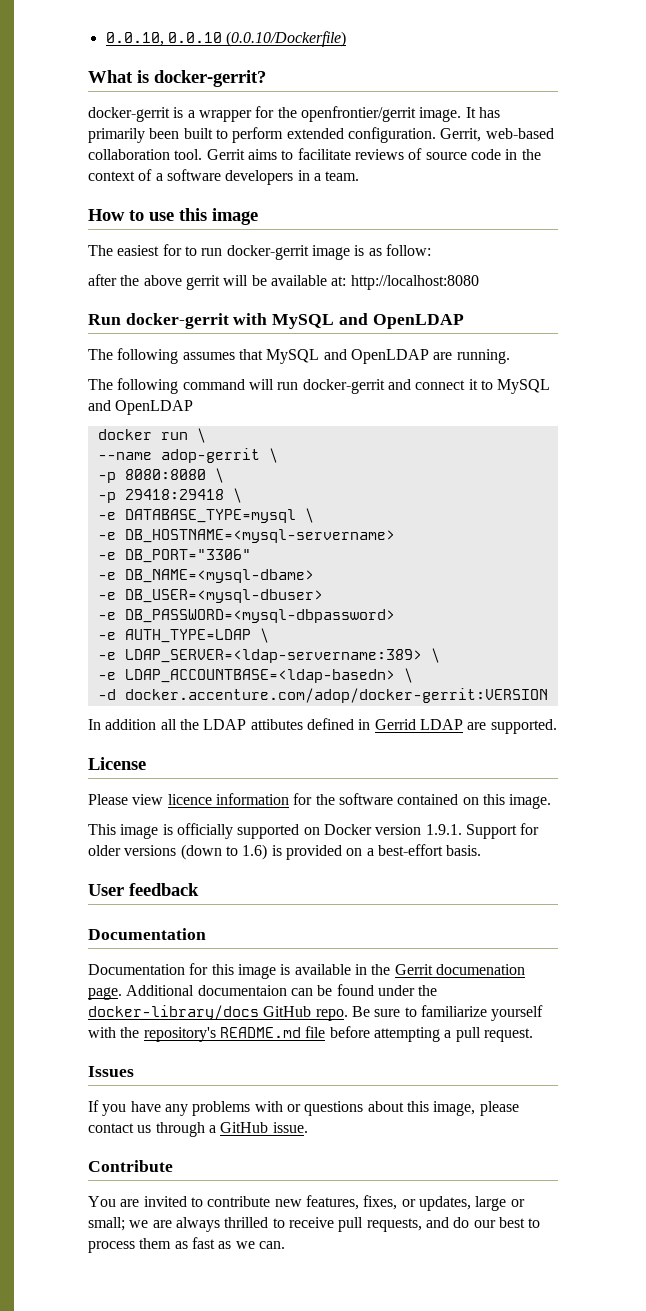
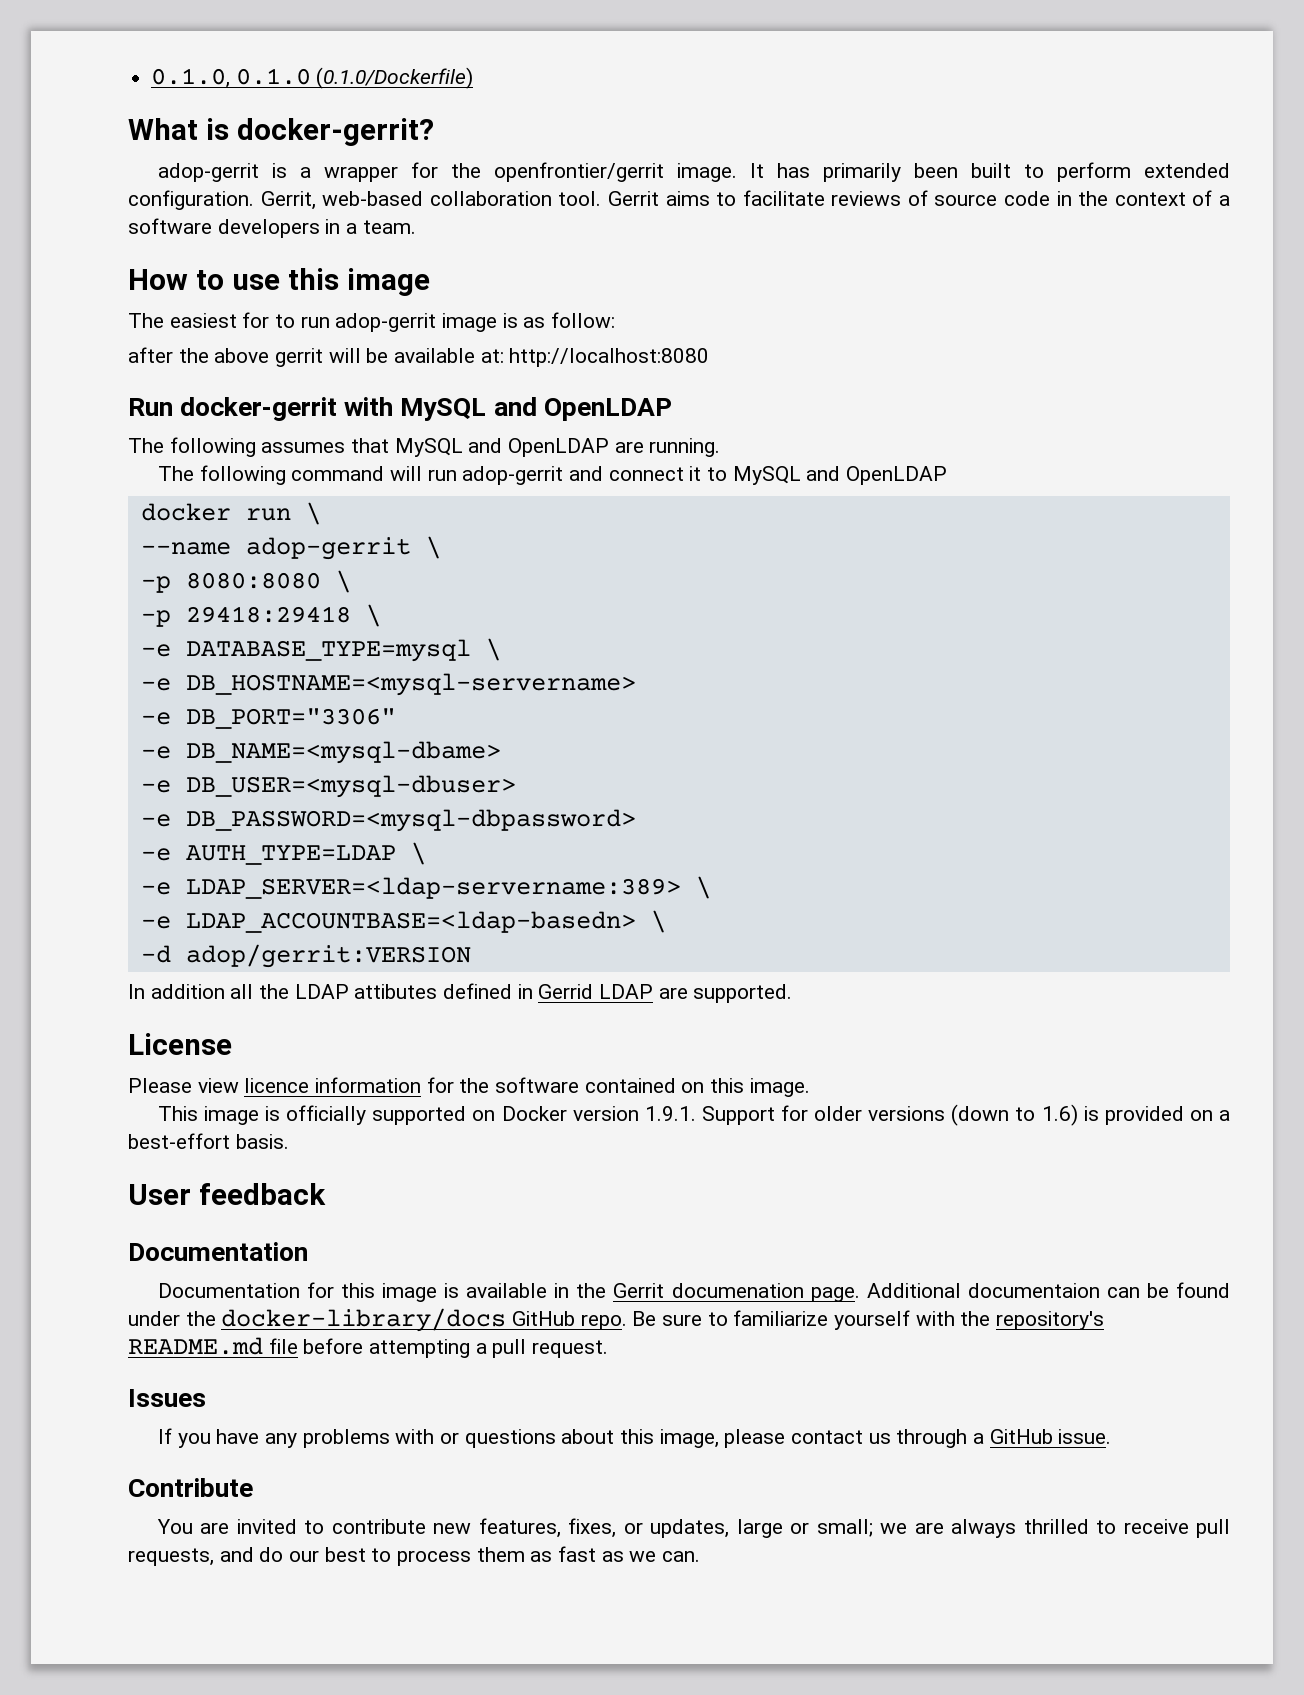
[105,31,347,47] 0.0.10, 0.0.10 (0.0.10/Dockerfile) -> [151,67,474,89] 0.1.0, 0.1.0 (0.1.0/Dockerfile)
[88,107,170,122] docker-gerrit -> [157,163,259,182] adop-gerrit
[226,245,309,260] docker-gerrit -> [335,313,437,332] adop-gerrit
[302,379,385,394] docker-gerrit -> [462,466,564,485] adop-gerrit
[124,688,548,703] docker.accenture.com/adop/docker-gerrit:VERSION -> [185,944,471,968] adop/gerrit:VERSION

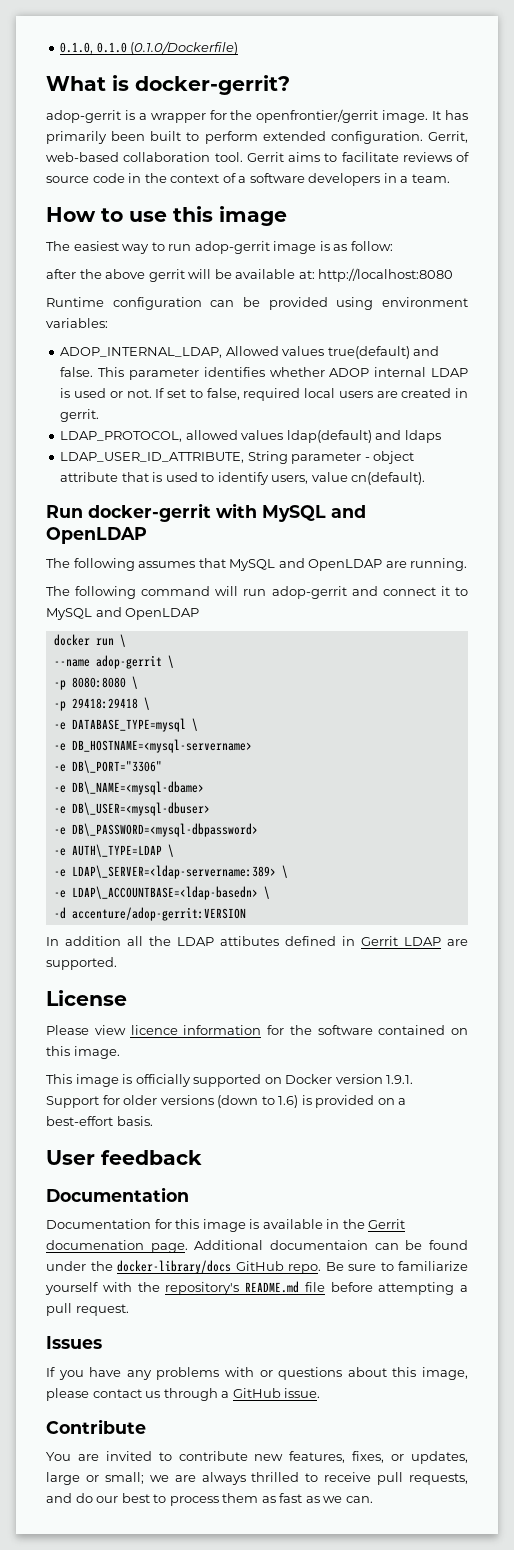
[242,312,270,328] for -> [122,244,150,254] way
(710, 357) none -> [46,297,468,310] [46,318,108,328] [60,346,440,359] [60,367,468,380] [60,388,468,401] [60,409,100,422] [60,430,441,443] [60,451,415,464] [60,472,426,485] // Runtime configuration can be provided using environment variables: // ADOP_INTERNAL_LDAP, Allowed values true(default) and false. This parameter identifies whether ADOP internal LDAP is used or not. If set to false, required local users are created in gerrit. // LDAP_PROTOCOL, allowed values ldap(default) and ldaps // LDAP_USER_ID_ATTRIBUTE, String parameter - object attribute that is used to identify users, value cn(default).
[185,708,396,729] [140,741,501,764] [140,775,516,798] [140,809,636,832] [140,842,426,865] [140,876,711,899] [140,911,636,933] DB_PORT="3306" // -e DB_NAME=<mysql-dbame> // -e DB_USER=<mysql-dbuser> // -e DB_PASSWORD=<mysql-dbpassword> // -e AUTH_TYPE=LDAP \ // -e LDAP_SERVER=<ldap-servername:389> \ // -e LDAP_ACCOUNTBASE=<ldap-basedn> -> [71,760,162,773] [53,781,204,795] [53,802,210,816] [53,823,258,837] [53,844,174,857] [53,865,288,879] [53,886,258,900] DB\_PORT="3306" // -e DB\_NAME=<mysql-dbame> // -e DB\_USER=<mysql-dbuser> // -e DB\_PASSWORD=<mysql-dbpassword> // -e AUTH\_TYPE=LDAP \ // -e LDAP\_SERVER=<ldap-servername:389> \ // -e LDAP\_ACCOUNTBASE=<ldap-basedn>
[185,944,471,968] adop/gerrit:VERSION -> [71,907,246,921] accenture/adop-gerrit:VERSION
[538,984,594,999] Gerrid -> [361,936,398,946] Gerrit

